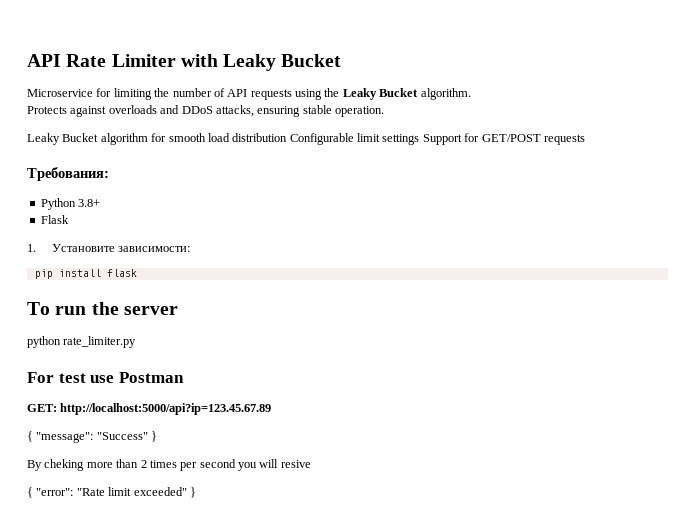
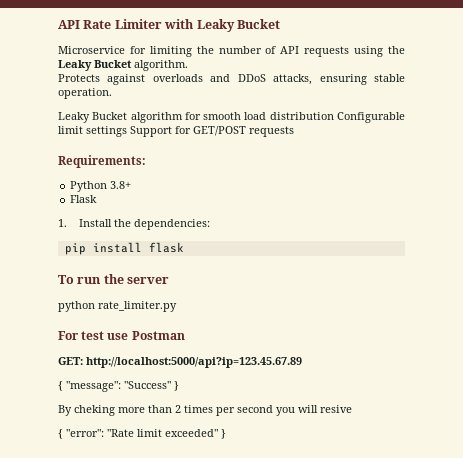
[27,167,109,181] Требования: -> [58,155,146,168] Requirements:
[51,244,191,252] Установите зависимости: -> [79,219,211,230] Install the dependencies:

